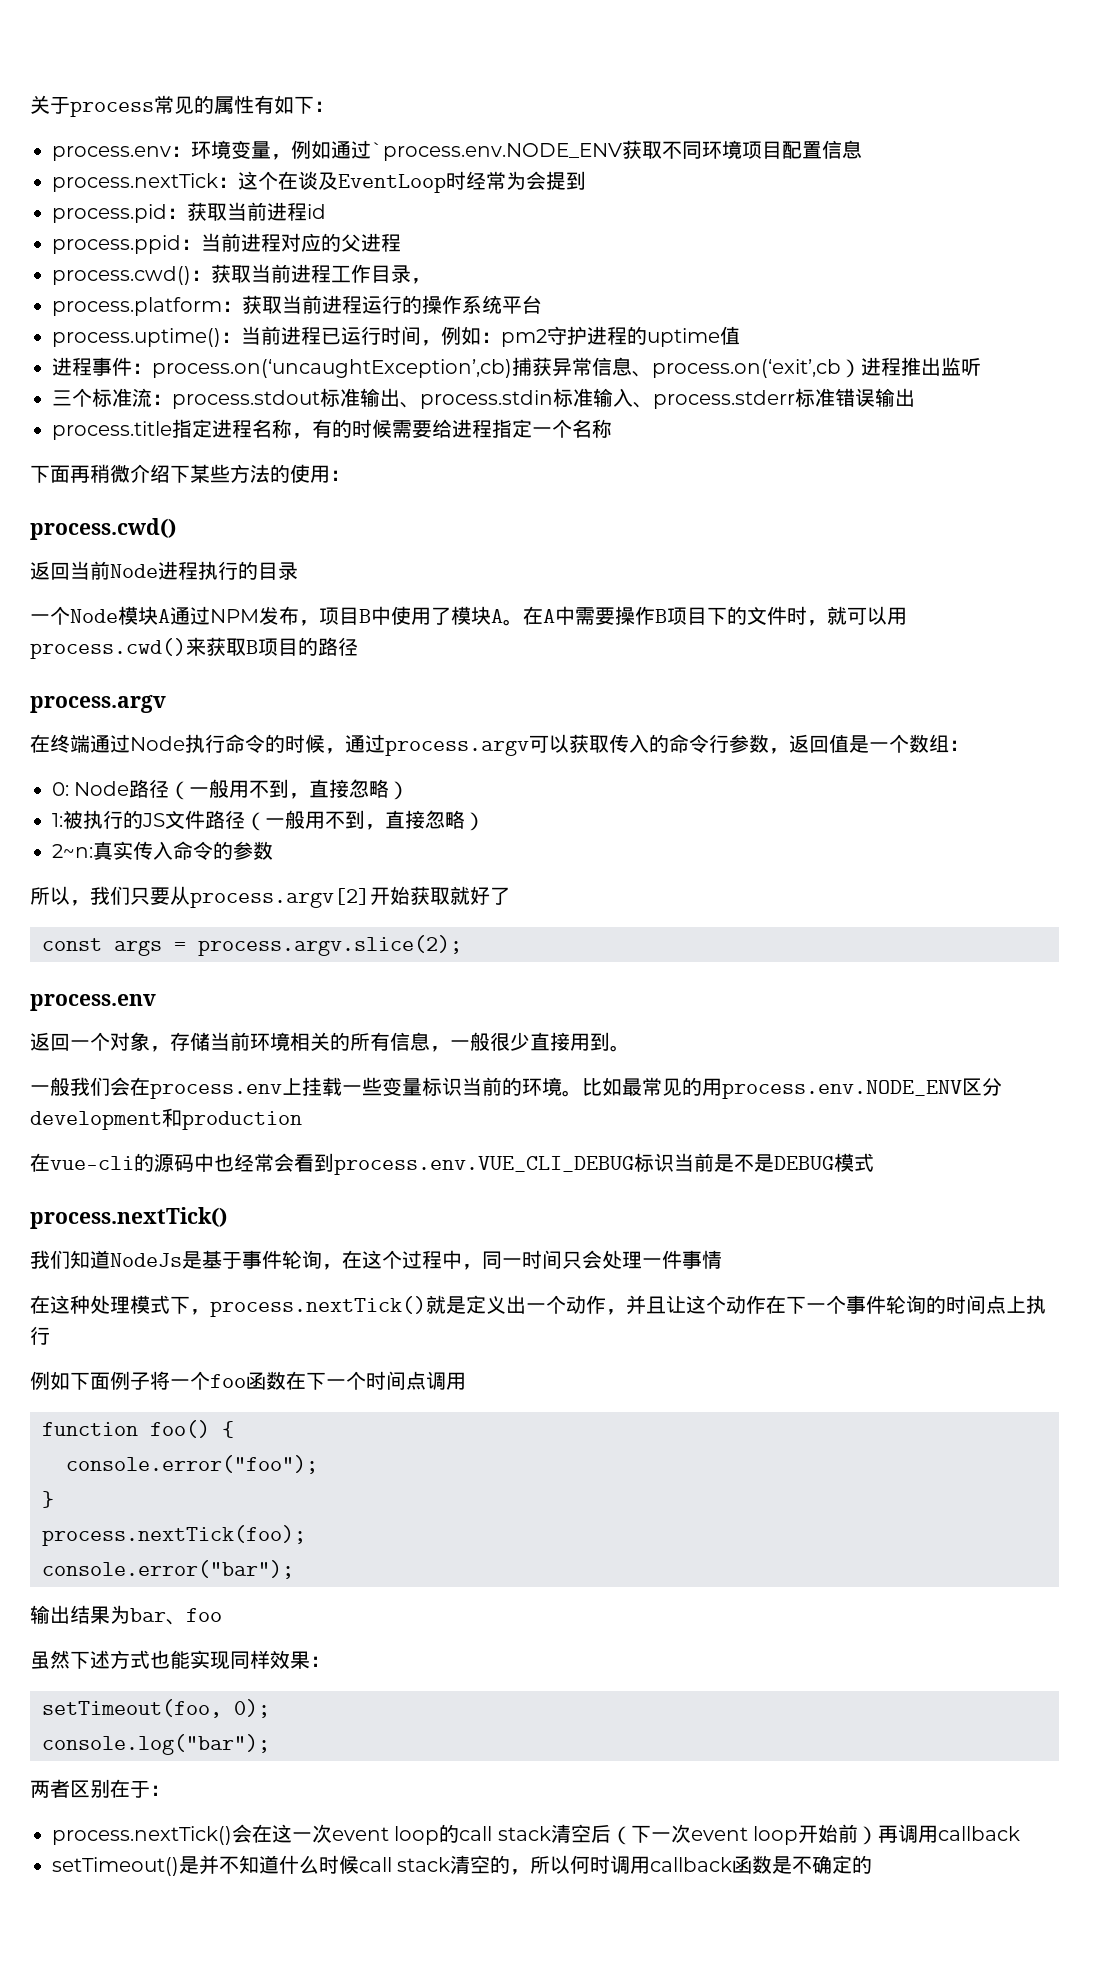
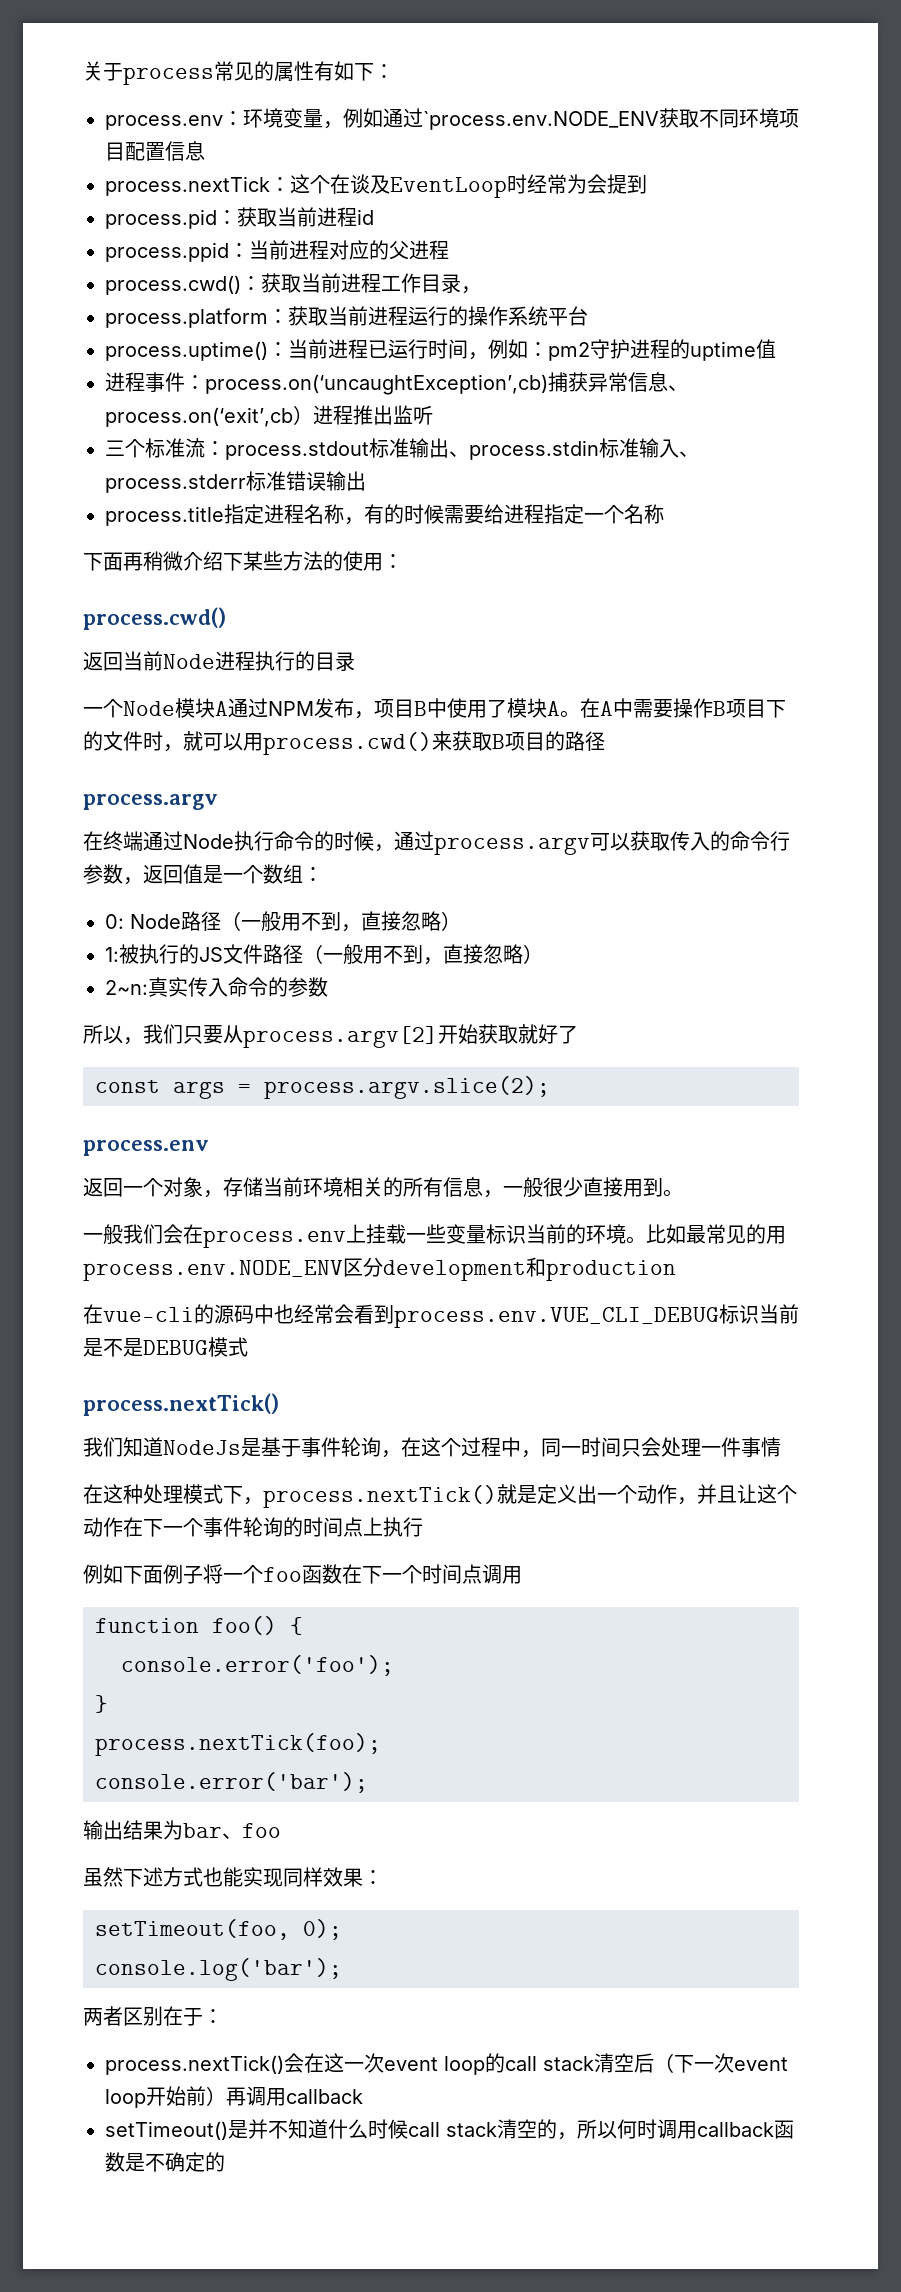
[66,1455,318,1474] console.error("foo"); -> [121,1655,394,1676] console.error('foo');
[42,1560,294,1579] console.error("bar"); -> [95,1772,368,1793] console.error('bar');
[42,1734,270,1755] console.log("bar"); -> [95,1958,342,1981] console.log('bar');

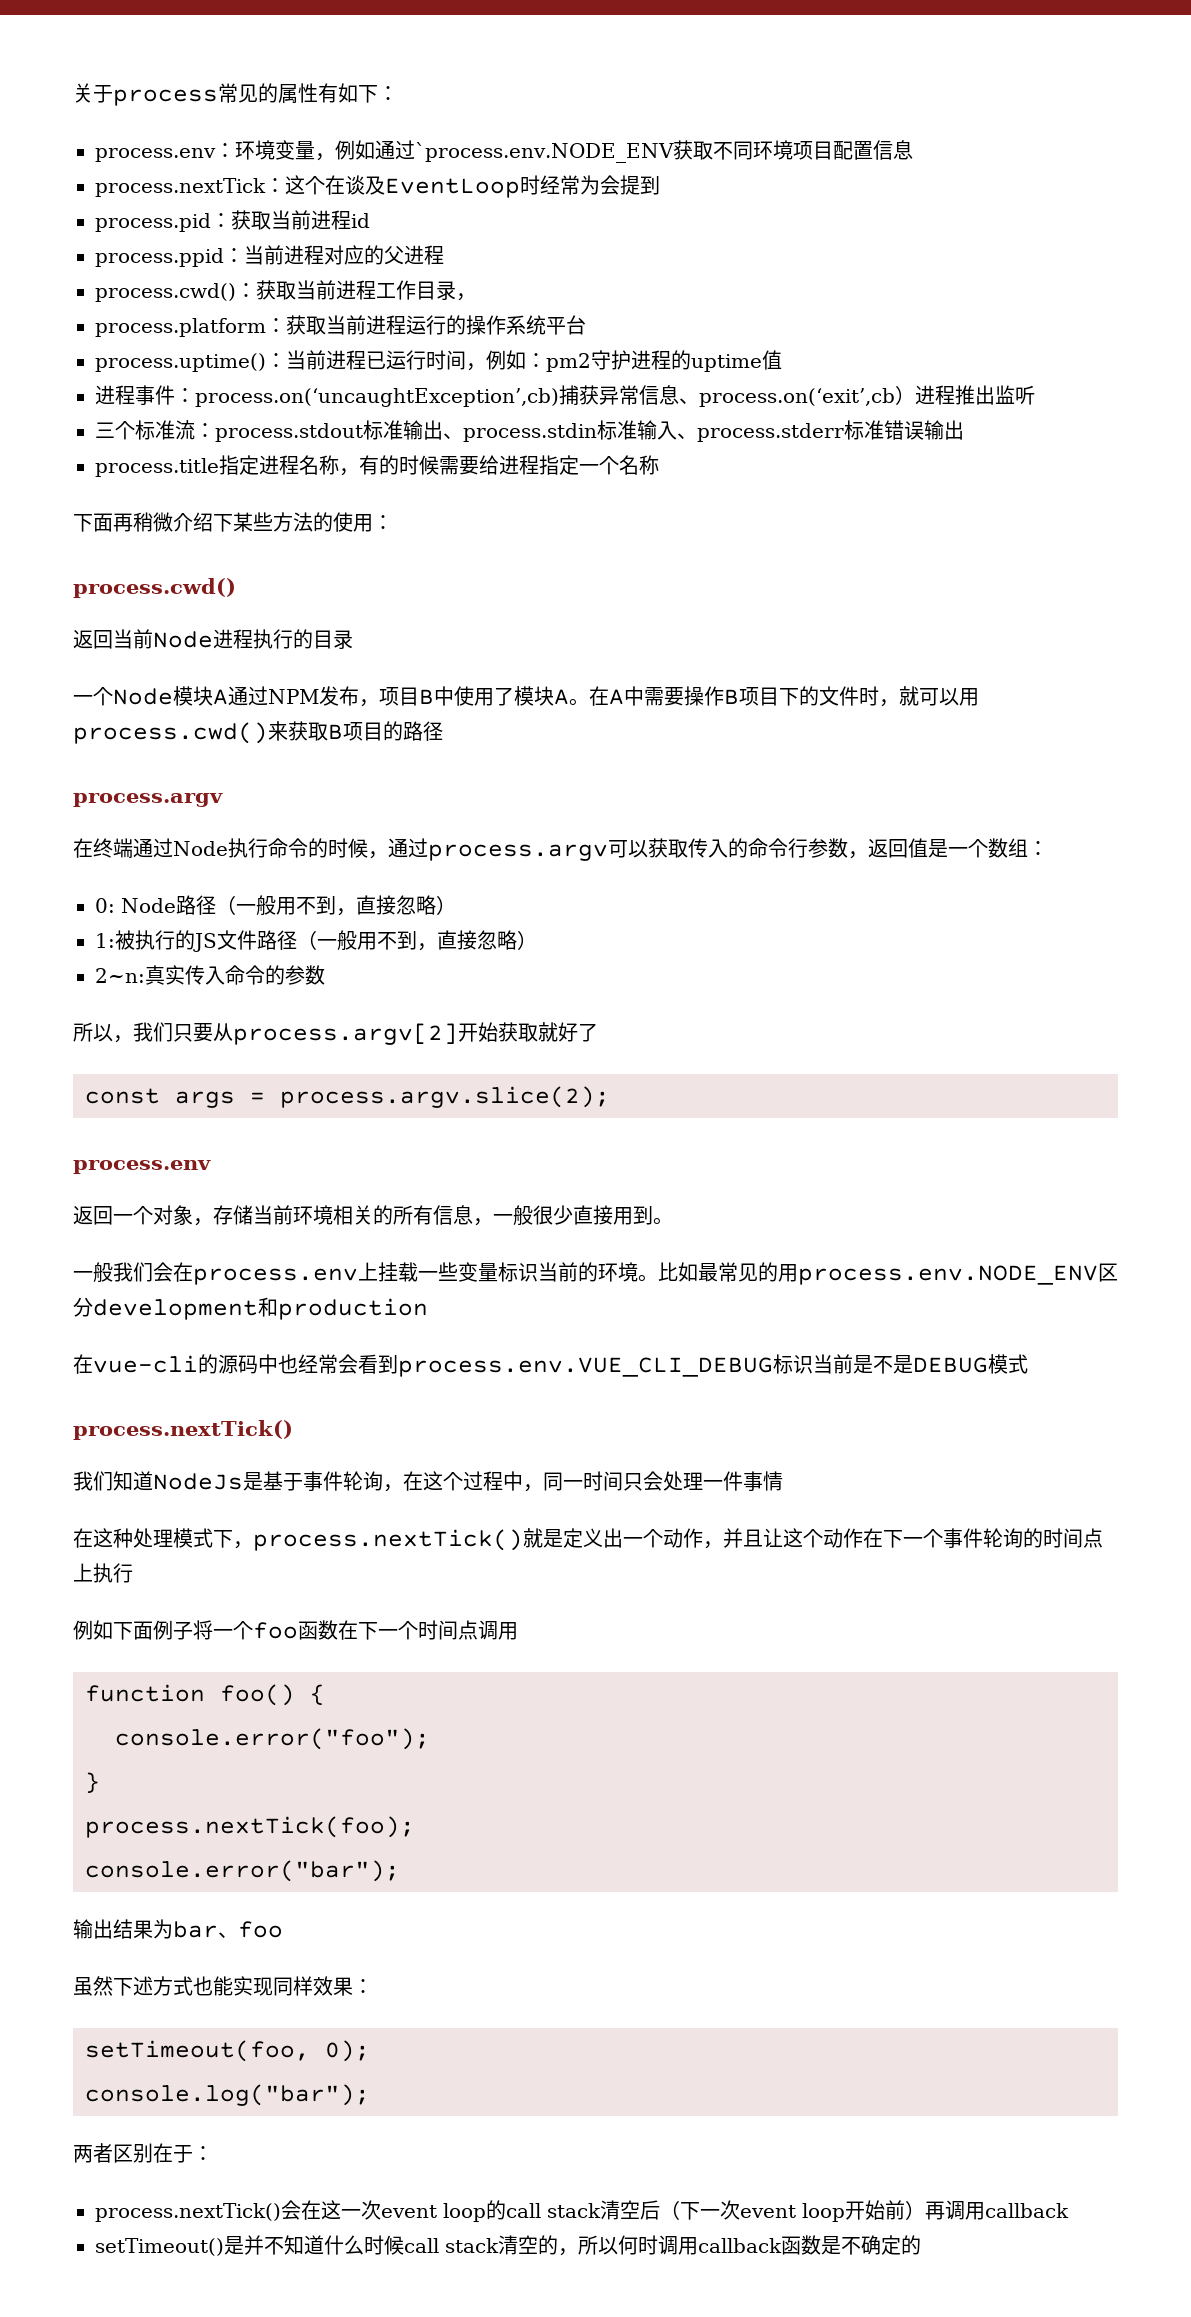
[121,1655,394,1676] console.error('foo'); -> [115,1728,430,1750] console.error("foo");
[95,1772,368,1793] console.error('bar'); -> [85,1860,400,1882] console.error("bar");
[95,1958,342,1981] console.log('bar'); -> [85,2084,370,2106] console.log("bar");

